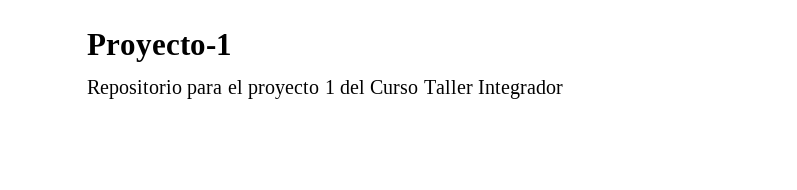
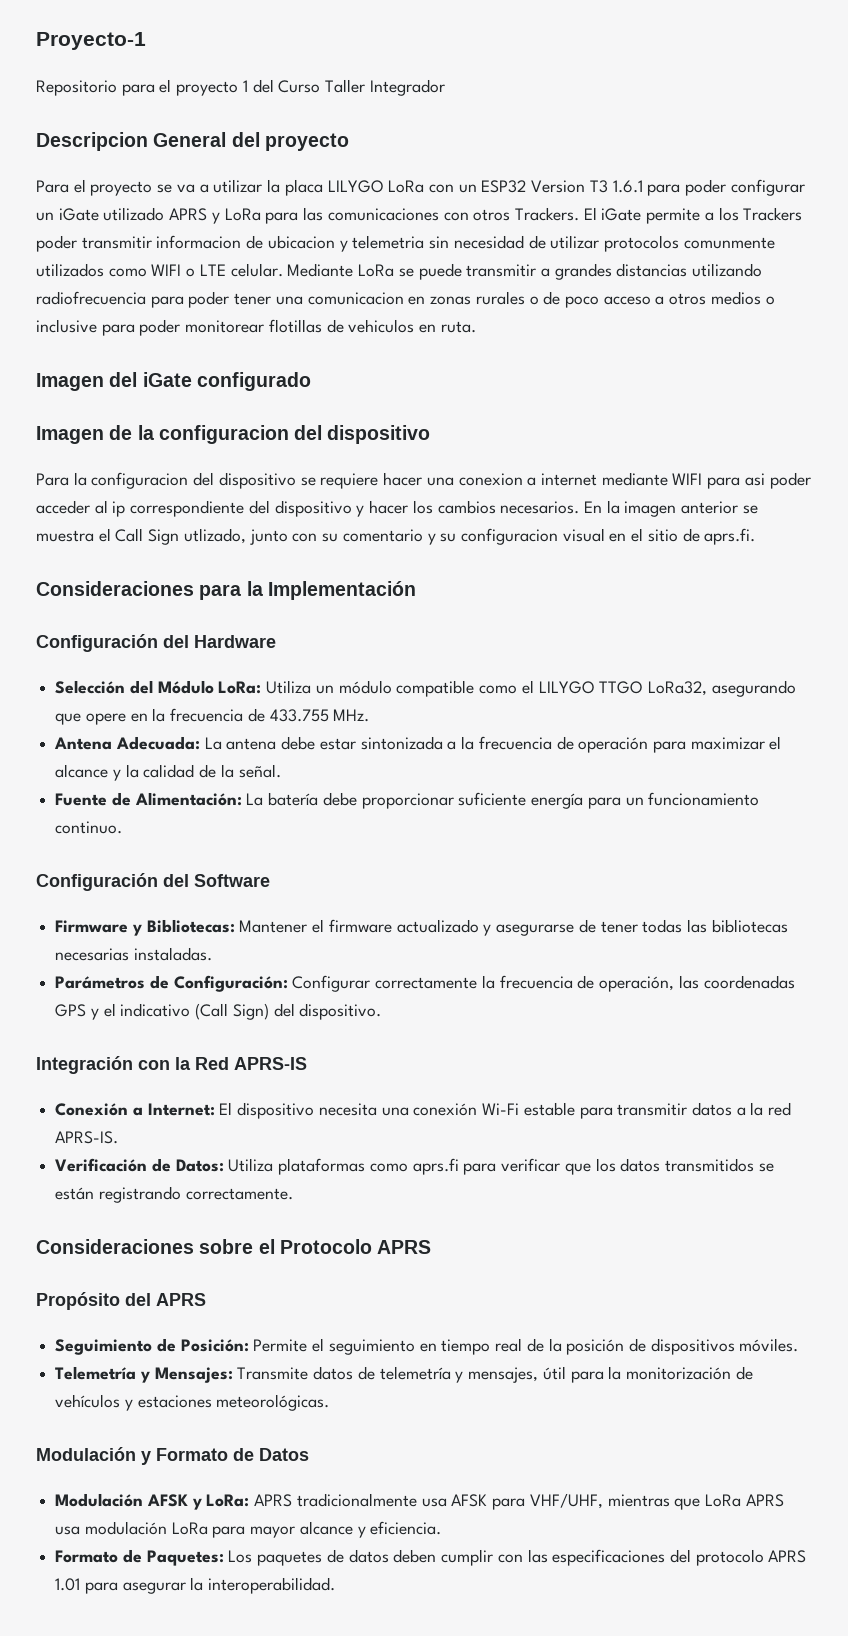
(564, 89) none -> [36,132,349,151] [36,179,805,196] [36,207,803,224] [36,235,775,252] [36,263,763,280] [36,291,775,308] [36,319,476,336] [36,372,311,391] [36,425,431,444] [36,472,811,489] [36,500,758,517] [36,528,756,545] [36,581,416,600] [36,634,276,652] [55,680,796,697] [55,708,370,725] [54,736,782,753] [55,764,281,781] [55,792,760,809] [55,821,123,834] [36,873,270,891] [55,919,788,936] [55,947,212,961] [55,975,795,992] [55,1003,382,1020] [36,1056,307,1074] [55,1102,792,1119] [55,1131,119,1144] [55,1158,774,1175] [55,1186,293,1203] [36,1239,432,1254] [36,1292,206,1310] [55,1338,799,1355] [55,1366,753,1383] [55,1394,330,1411] [36,1447,309,1465] [55,1493,784,1510] [55,1521,442,1538] [55,1549,807,1566] [55,1577,336,1594] // Descripcion General del proyecto // Para el proyecto se va a utilizar la placa LILYGO LoRa con un ESP32 Version T3 1.6.1 para poder configurar un iGate utilizado APRS y LoRa para las comunicaciones con otros Trackers. El iGate permite a los Trackers poder transmitir informacion de ubicacion y telemetria sin necesidad de utilizar protocolos comunmente utilizados como WIFI o LTE celular. Mediante LoRa se puede transmitir a grandes distancias utilizando radiofrecuencia para poder tener una comunicacion en zonas rurales o de poco acceso a otros medios o inclusive para poder monitorear flotillas de vehiculos en ruta. // Imagen del iGate configurado // Imagen de la configuracion del dispositivo // Para la configuracion del dispositivo se requiere hacer una conexion a internet mediante WIFI para asi poder acceder al ip correspondiente del dispositivo y hacer los cambios necesarios. En la imagen anterior se muestra el Call Sign utlizado, junto con su comentario y su configuracion visual en el sitio de aprs.fi. // Consideraciones para la Implementación // Configuración del Hardware // Selección del Módulo LoRa: Utiliza un módulo compatible como el LILYGO TTGO LoRa32, asegurando que opere en la frecuencia de 433.755 MHz. // Antena Adecuada: La antena debe estar sintonizada a la frecuencia de operación para maximizar el alcance y la calidad de la señal. // Fuente de Alimentación: La batería debe proporcionar suficiente energía para un funcionamiento continuo. // Configuración del Software // Firmware y Bibliotecas: Mantener el firmware actualizado y asegurarse de tener todas las bibliotecas necesarias instaladas. // Parámetros de Configuración: Configurar correctamente la frecuencia de operación, las coordenadas GPS y el indicativo (Call Sign) del dispositivo. // Integración con la Red APRS-IS // Conexión a Internet: El dispositivo necesita una conexión Wi-Fi estable para transmitir datos a la red APRS-IS. // Verificación de Datos: Utiliza plataformas como aprs.fi para verificar que los datos transmitidos se están registrando correctamente. // Consideraciones sobre el Protocolo APRS // Propósito del APRS // Seguimiento de Posición: Permite el seguimiento en tiempo real de la posición de dispositivos móviles. // Telemetría y Mensajes: Transmite datos de telemetría y mensajes, útil para la monitorización de vehículos y estaciones meteorológicas. // Modulación y Formato de Datos // Modulación AFSK y LoRa: APRS tradicionalmente usa AFSK para VHF/UHF, mientras que LoRa APRS usa modulación LoRa para mayor alcance y eficiencia. // Formato de Paquetes: Los paquetes de datos deben cumplir con las especificaciones del protocolo APRS 1.01 para asegurar la interoperabilidad.

